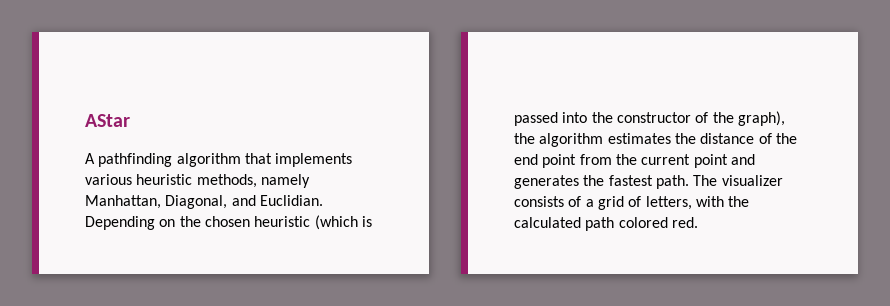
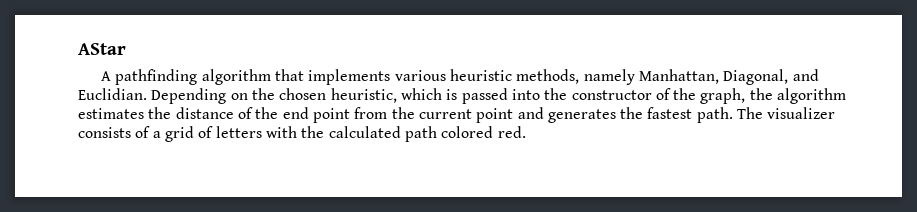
[254,215,358,230] heuristic (which -> [330,88,442,103] heuristic, which
[737,111,785,126] graph), -> [700,88,746,104] graph,
[645,196,692,210] letters, -> [215,126,262,138] letters

